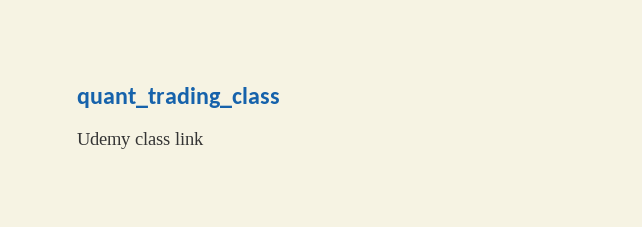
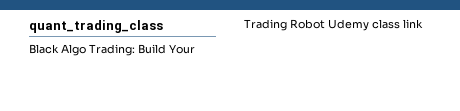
(280, 97) none -> [29,44,195,56] [244,19,325,31] Black Algo Trading: Build Your Trading Robot

